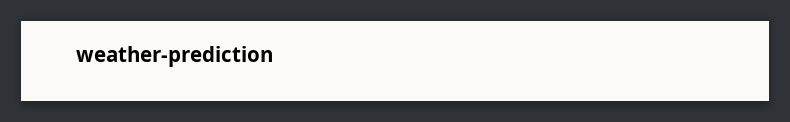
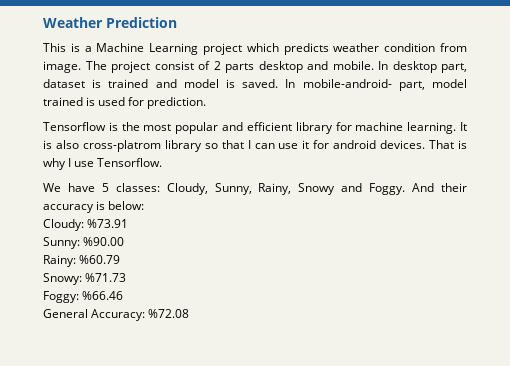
[76,46,273,67] weather-prediction -> [43,17,177,28] [43,43,468,55] [43,61,467,73] [43,79,467,91] [43,97,207,109] [43,122,467,134] [43,140,467,152] [43,158,163,170] [43,183,467,195] [43,201,145,213] [43,219,129,231] [43,237,125,249] [43,255,121,267] [43,273,127,285] [43,291,124,303] [43,309,190,321] Weather Prediction // This is a Machine Learning project which predicts weather condition from image. The project consist of 2 parts desktop and mobile. In desktop part, dataset is trained and model is saved. In mobile-android- part, model trained is used for prediction. // Tensorflow is the most popular and efficient library for machine learning. It is also cross-platrom library so that I can use it for android devices. That is why I use Tensorflow. // We have 5 classes: Cloudy, Sunny, Rainy, Snowy and Foggy. And their accuracy is below: // Cloudy: %73.91 // Sunny: %90.00 // Rainy: %60.79 // Snowy: %71.73 // Foggy: %66.46 // General Accuracy: %72.08

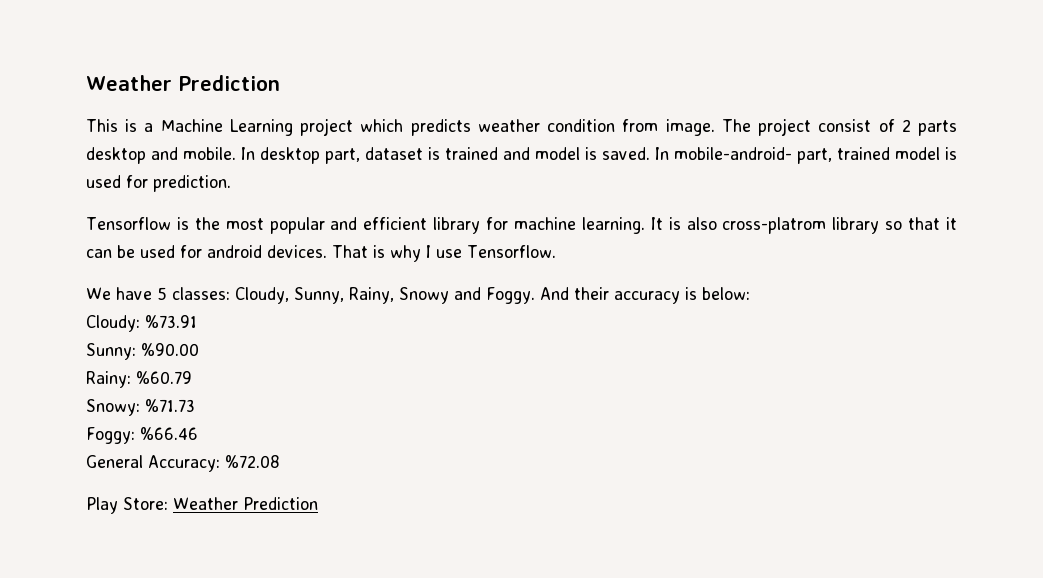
[431,79,467,88] [43,97,83,106] model trained -> [837,147,940,160] trained model
[247,140,310,149] I can use it -> [946,217,958,230] [86,245,175,258] it can be used
(190, 313) none -> [86,497,318,514] // Play Store: Weather Prediction

